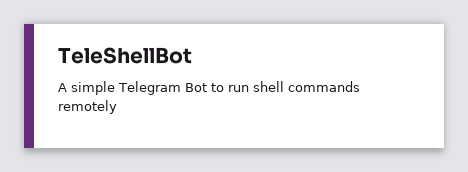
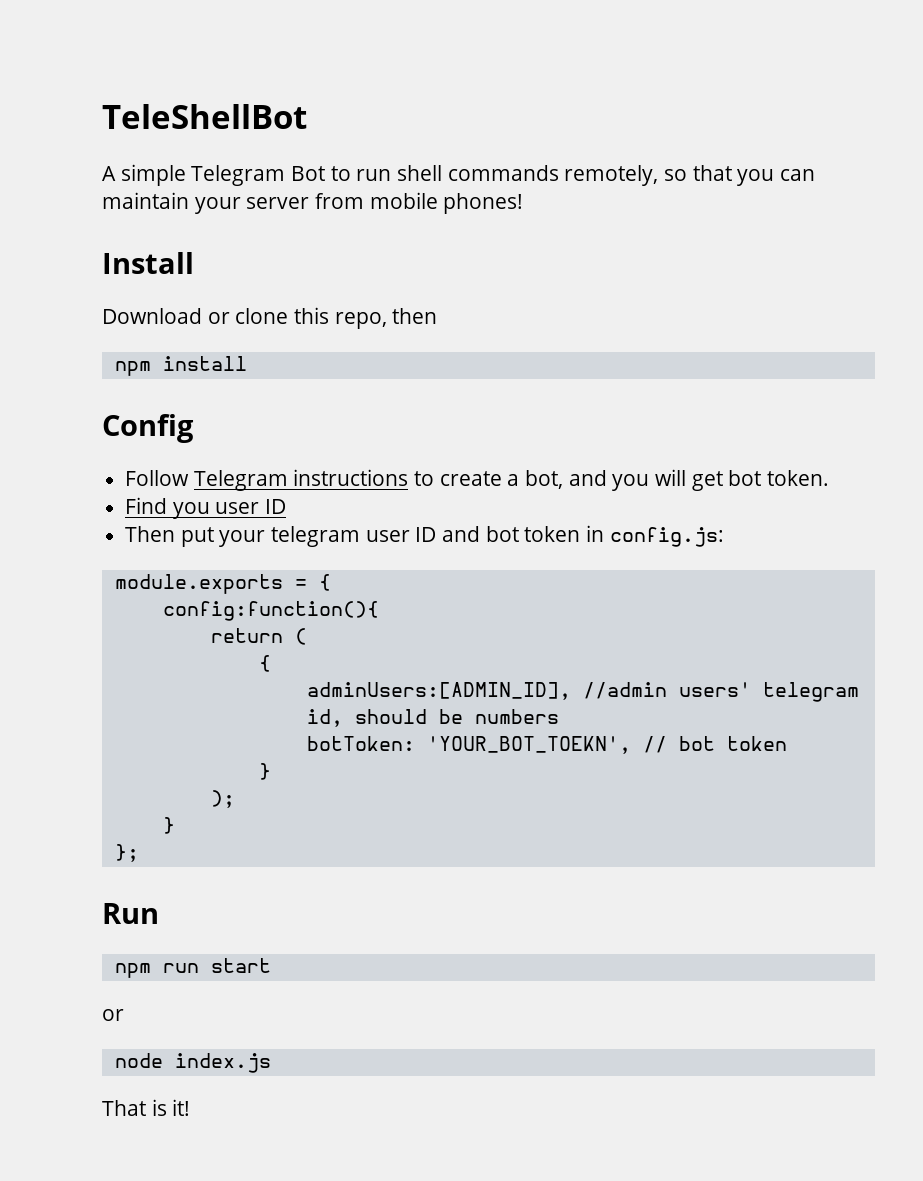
[58,100,117,114] remotely -> [564,165,816,186] [102,192,524,214] [102,252,194,274] [102,307,438,329] [114,356,247,376] [102,414,194,443] [125,469,830,491] [125,497,287,519] [125,525,724,547] [114,574,331,594] [162,601,379,621] [210,628,307,645] [258,655,271,672] [306,682,859,702] [306,709,559,727] [306,736,787,754] [258,763,271,780] [210,790,235,808] [162,817,175,834] [114,844,139,862] [102,903,159,924] [114,958,271,978] [102,1009,124,1021] [114,1053,271,1073] [102,1099,191,1116] remotely, so that you can maintain your server from mobile phones! // Install // Download or clone this repo, then // npm install // Config // Follow Telegram instructions to create a bot, and you will get bot token. // Find you user ID // Then put your telegram user ID and bot token in config.js: // module.exports = { // config:function(){ // return ( // { // adminUsers:[ADMIN_ID], //admin users' telegram id, should be numbers // botToken: 'YOUR_BOT_TOEKN', // bot token // } // ); // } // }; // Run // npm run start // or // node index.js // That is it!

